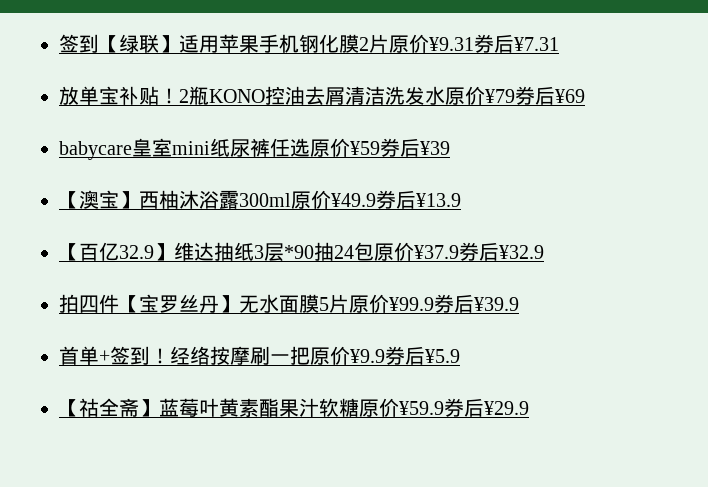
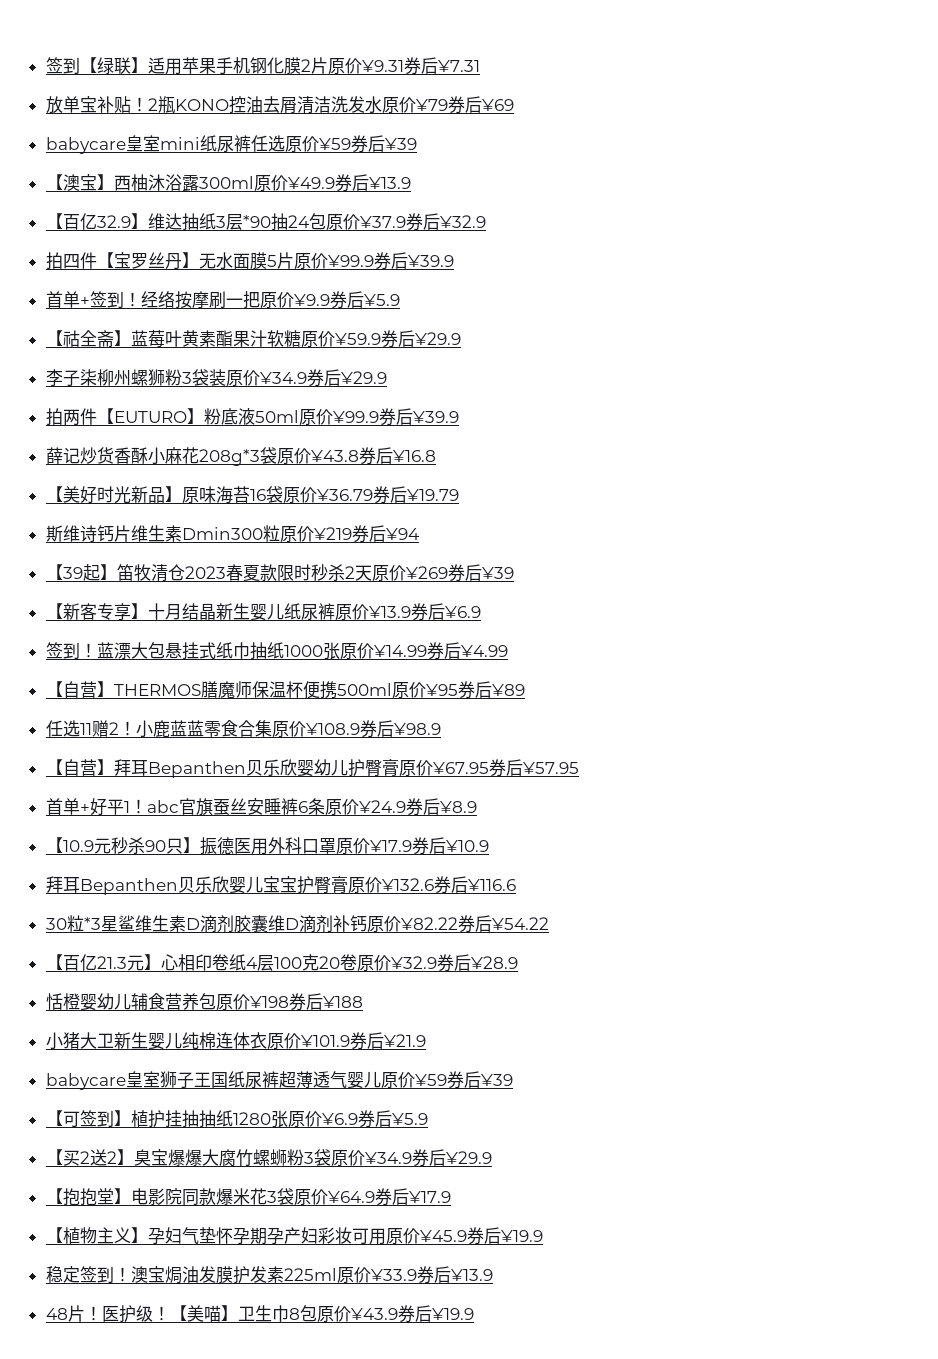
(529, 408) none -> [45,369,387,387] [45,408,459,426] [45,447,436,466] [45,486,459,504] [45,525,419,543] [45,564,514,582] [45,603,481,621] [45,642,508,660] [45,681,525,699] [45,720,441,738] [45,759,579,778] [45,798,477,816] [45,837,489,855] [45,876,516,895] [45,915,549,933] [45,954,518,972] [45,993,363,1011] [45,1032,426,1050] [45,1071,513,1090] [45,1110,428,1128] [45,1149,492,1167] [45,1188,451,1206] [45,1227,543,1245] [45,1266,493,1284] [45,1305,474,1323] // 李子柒柳州螺狮粉3袋装原价¥34.9券后¥29.9 // 拍两件【EUTURO】粉底液50ml原价¥99.9券后¥39.9 // 薛记炒货香酥小麻花208g*3袋原价¥43.8券后¥16.8 // 【美好时光新品】原味海苔16袋原价¥36.79券后¥19.79 // 斯维诗钙片维生素Dmin300粒原价¥219券后¥94 // 【39起】笛牧清仓2023春夏款限时秒杀2天原价¥269券后¥39 // 【新客专享】十月结晶新生婴儿纸尿裤原价¥13.9券后¥6.9 // 签到！蓝漂大包悬挂式纸巾抽纸1000张原价¥14.99券后¥4.99 // 【自营】THERMOS膳魔师保温杯便携500ml原价¥95券后¥89 // 任选11赠2！小鹿蓝蓝零食合集原价¥108.9券后¥98.9 // 【自营】拜耳Bepanthen贝乐欣婴幼儿护臀膏原价¥67.95券后¥57.95 // 首单+好平1！abc官旗蚕丝安睡裤6条原价¥24.9券后¥8.9 // 【10.9元秒杀90只】振德医用外科口罩原价¥17.9券后¥10.9 // 拜耳Bepanthen贝乐欣婴儿宝宝护臀膏原价¥132.6券后¥116.6 // 30粒*3星鲨维生素D滴剂胶囊维D滴剂补钙原价¥82.22券后¥54.22 // 【百亿21.3元】心相印卷纸4层100克20卷原价¥32.9券后¥28.9 // 恬橙婴幼儿辅食营养包原价¥198券后¥188 // 小猪大卫新生婴儿纯棉连体衣原价¥101.9券后¥21.9 // babycare皇室狮子王国纸尿裤超薄透气婴儿原价¥59券后¥39 // 【可签到】植护挂抽抽纸1280张原价¥6.9券后¥5.9 // 【买2送2】臭宝爆爆大腐竹螺蛳粉3袋原价¥34.9券后¥29.9 // 【抱抱堂】电影院同款爆米花3袋原价¥64.9券后¥17.9 // 【植物主义】孕妇气垫怀孕期孕产妇彩妆可用原价¥45.9券后¥19.9 // 稳定签到！澳宝焗油发膜护发素225ml原价¥33.9券后¥13.9 // 48片！医护级！【美喵】卫生巾8包原价¥43.9券后¥19.9

